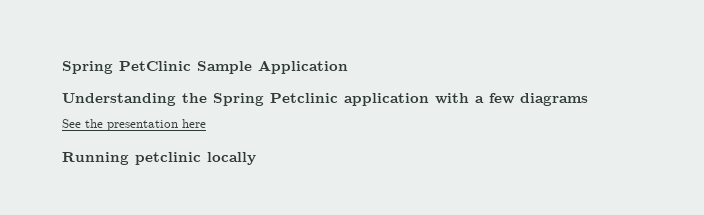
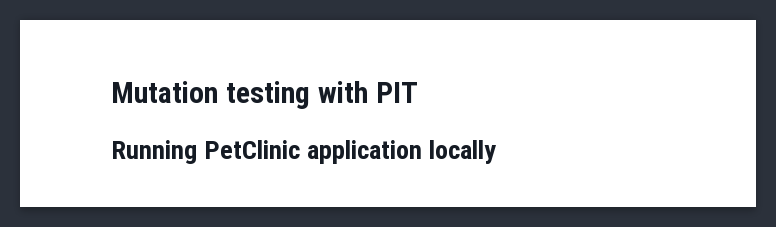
[62,60,348,74] [62,93,588,106] [62,119,206,131] Spring PetClinic Sample Application // Understanding the Spring Petclinic application with a few diagrams // See the presentation here -> [111,81,418,109] Mutation testing with PIT
[135,152,201,165] petclinic -> [204,140,423,164] PetClinic application

